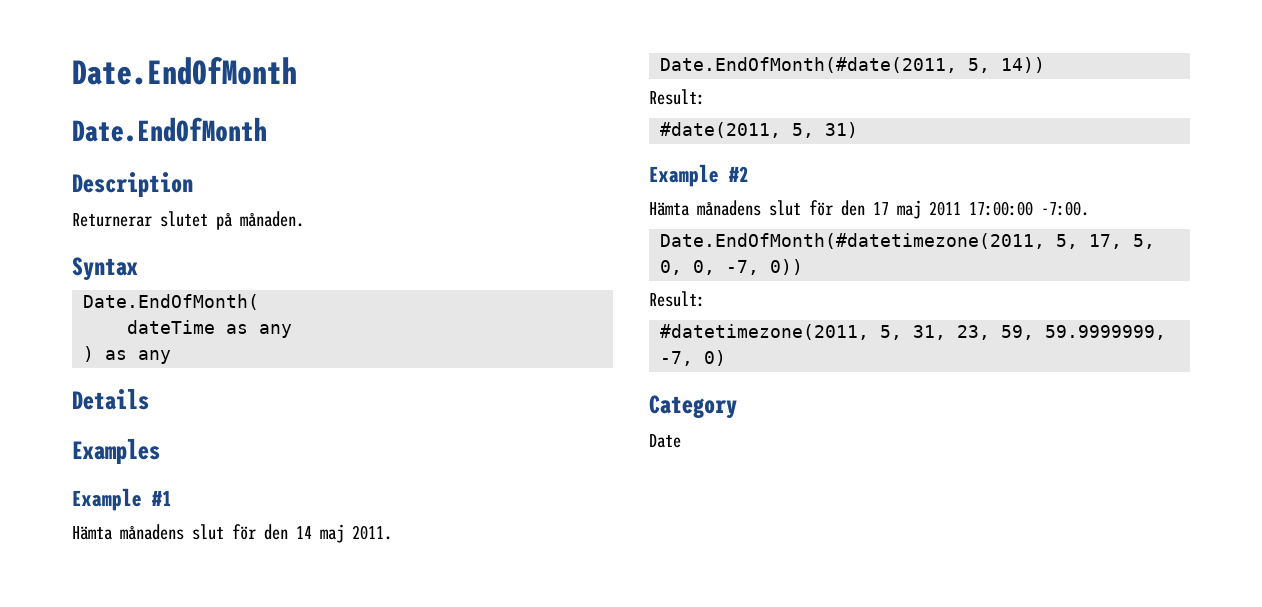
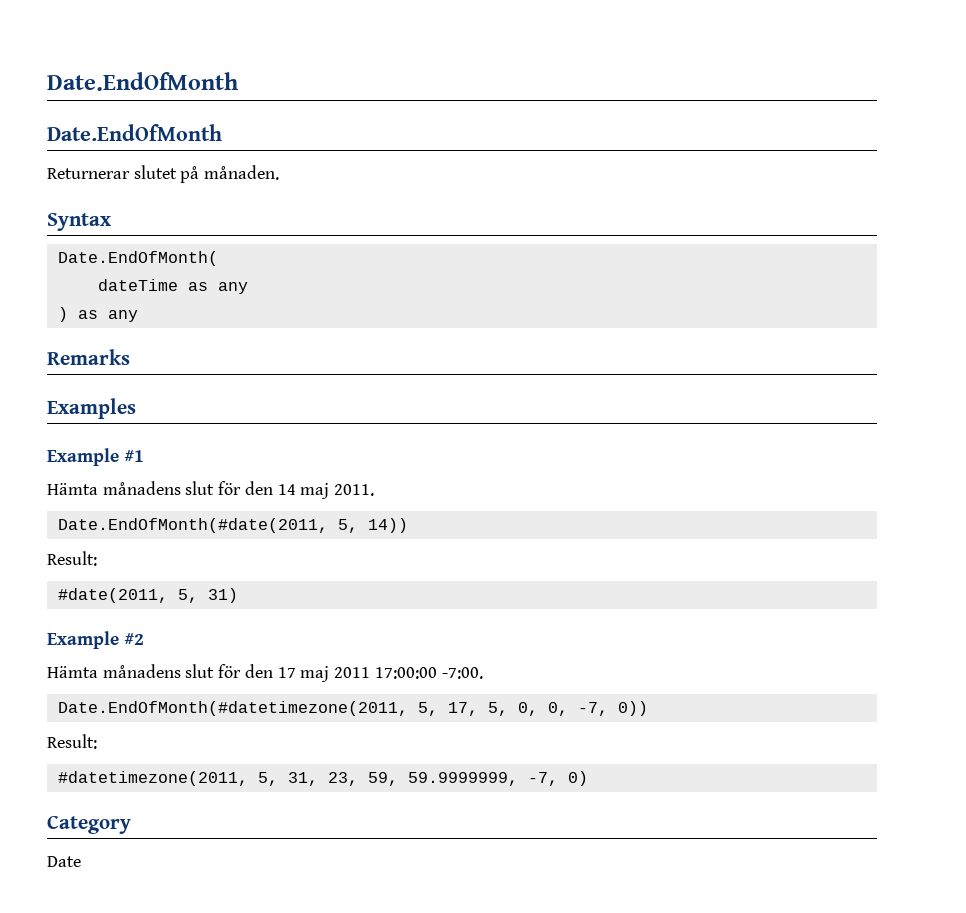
[72,172,193,197] // Description -> (222, 132) none
[72,389,149,410] Details -> [47,349,130,365] Remarks

